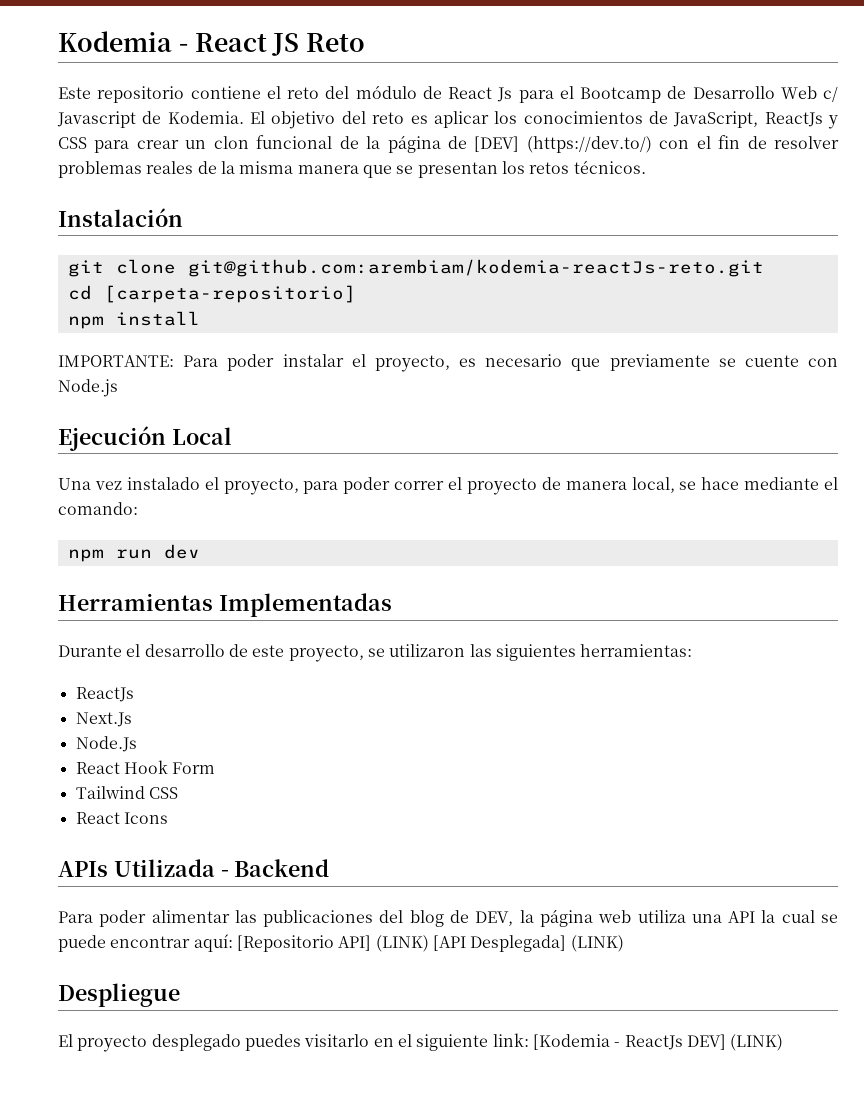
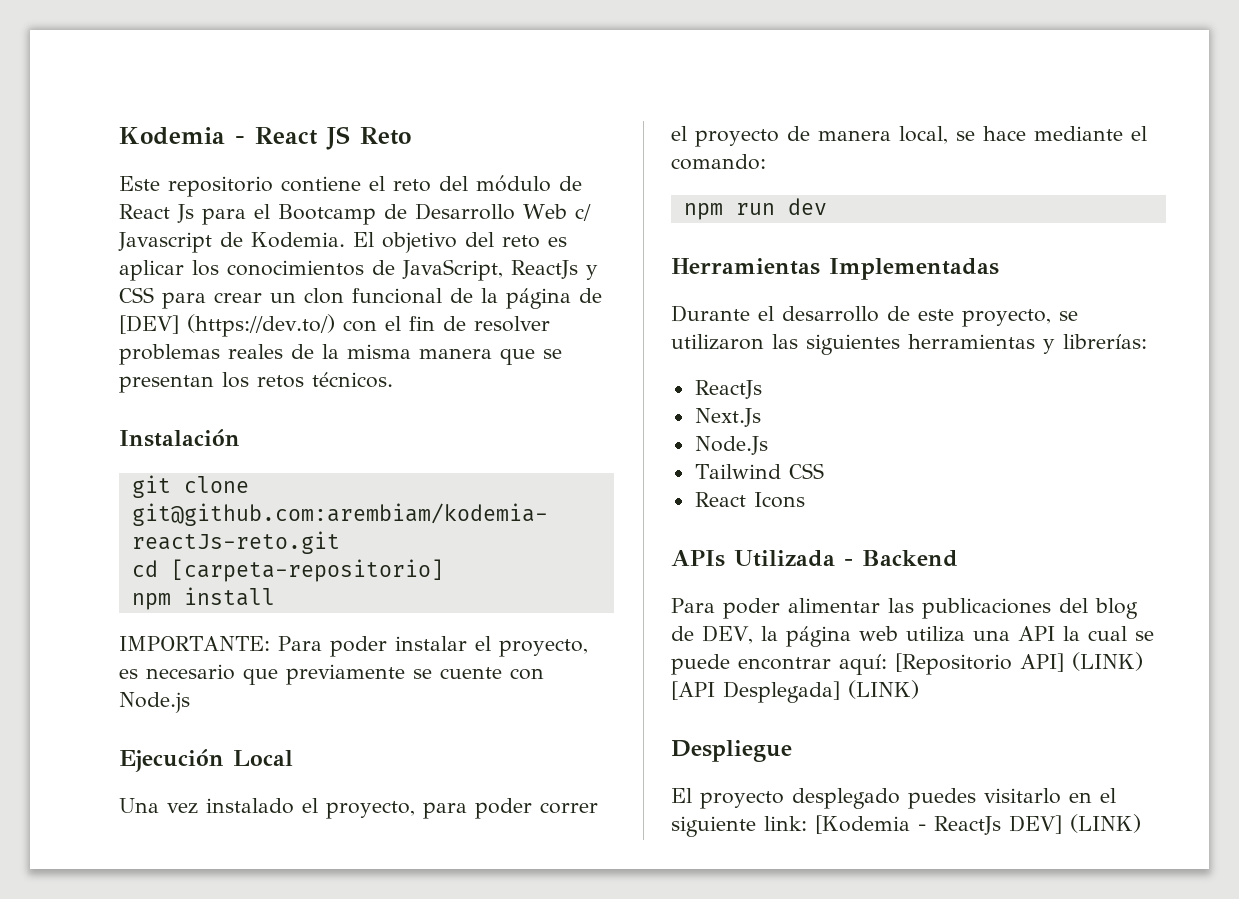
[580,644,693,657] herramientas: -> [908,334,1147,354] herramientas y librerías:
[75,760,216,774] // React Hook Form -> (768, 445) none

